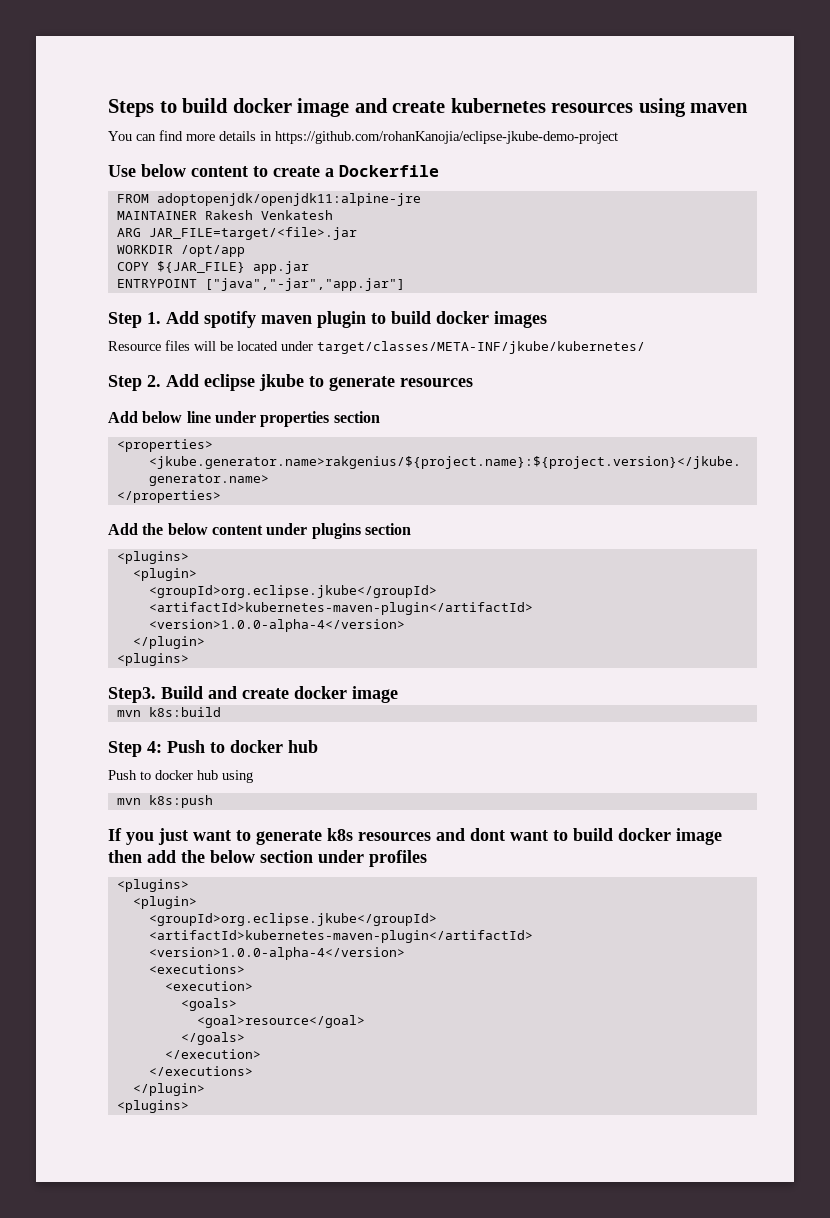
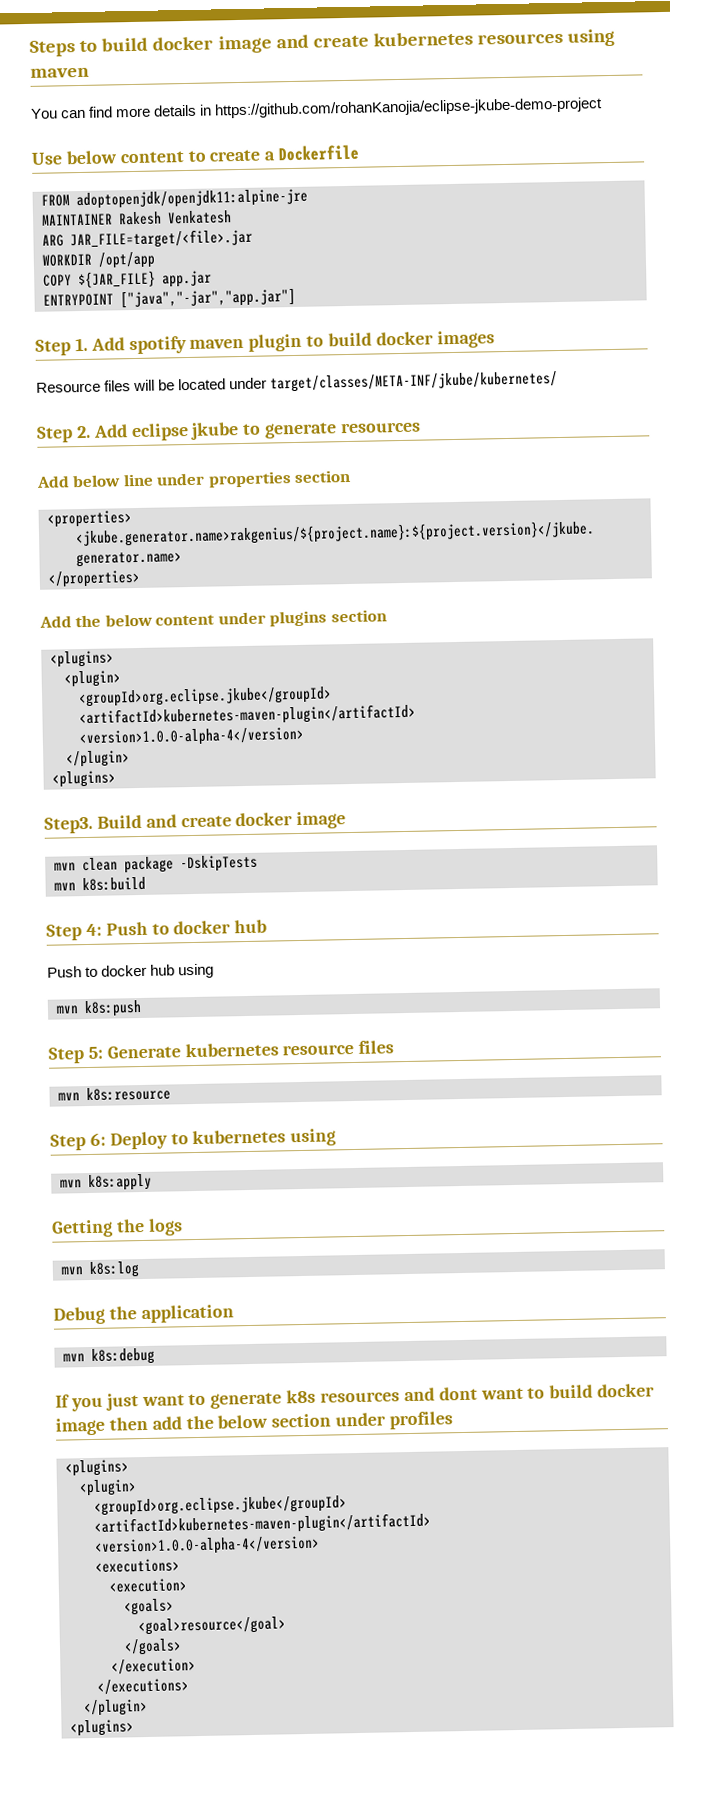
(398, 694) none -> [54,854,258,874] // mvn clean package -DskipTests
(213, 801) none -> [48,1040,395,1064] [58,1086,171,1102] [50,1128,337,1151] [60,1173,152,1192] [51,1218,183,1238] [61,1261,140,1279] [53,1304,234,1325] [63,1347,155,1365] // Step 5: Generate kubernetes resource files // mvn k8s:resource // Step 6: Deploy to kubernetes using // mvn k8s:apply // Getting the logs // mvn k8s:log // Debug the application // mvn k8s:debug

